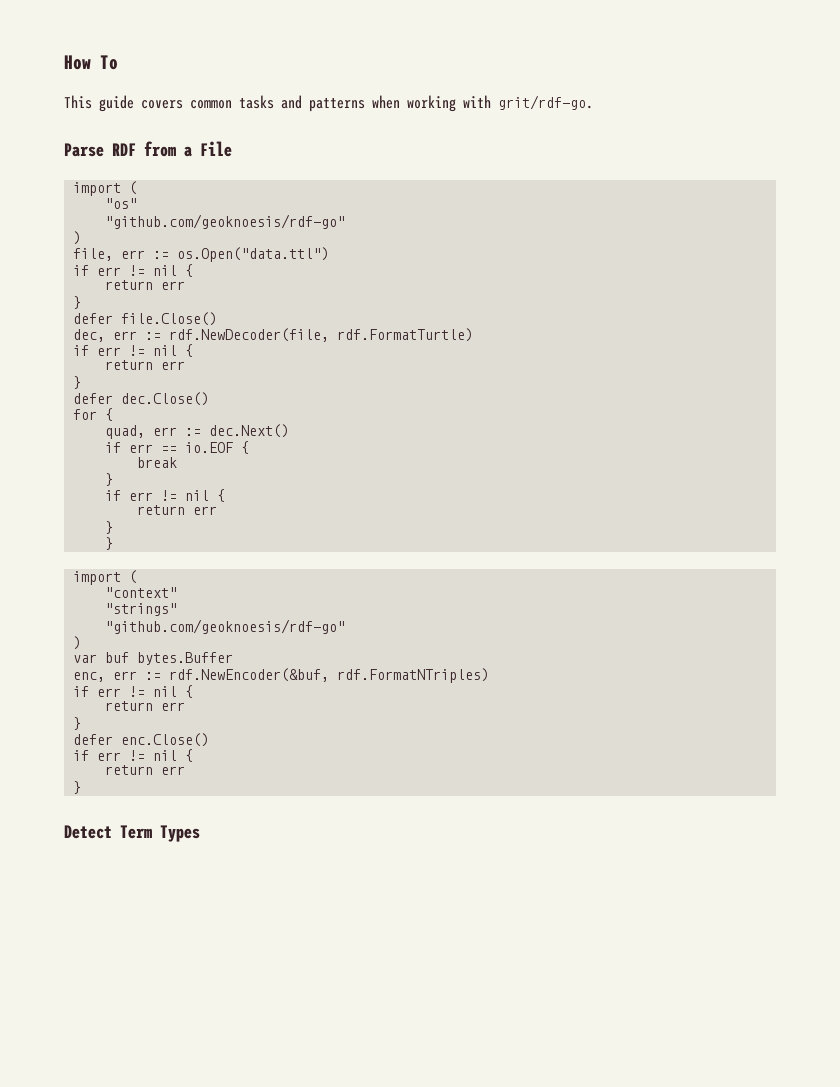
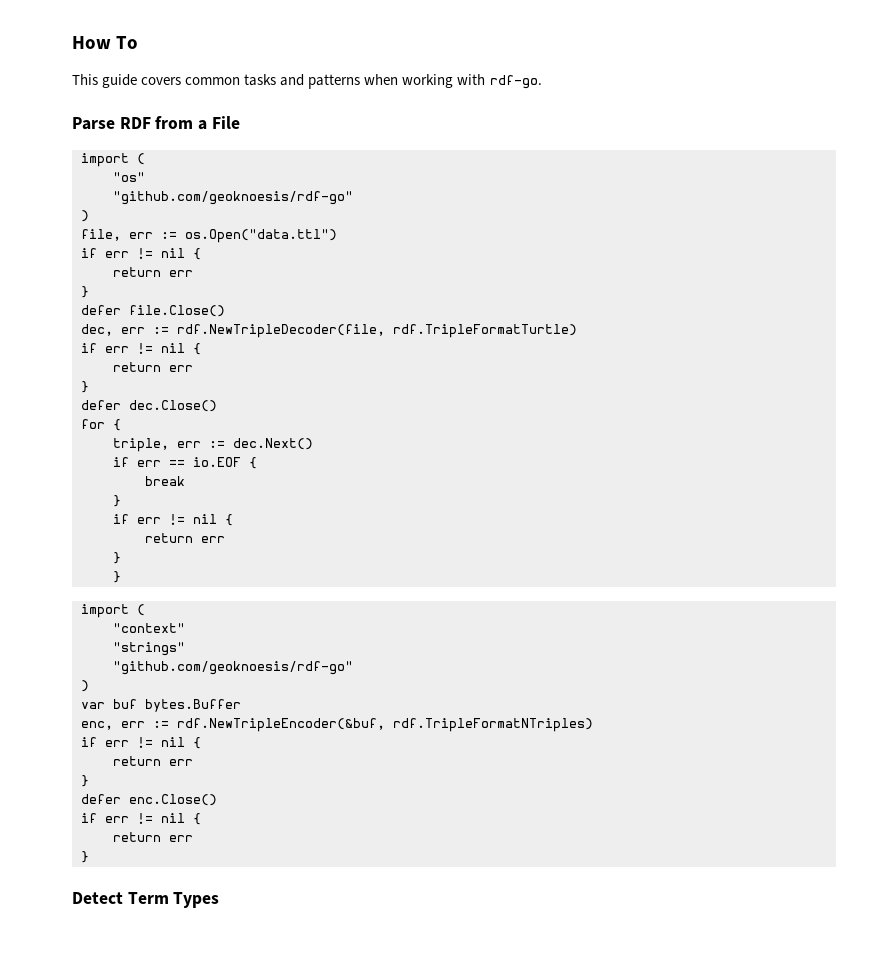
[498,95,593,110] grit/rdf-go. -> [489,75,542,89] rdf-go.
[169,328,474,342] rdf.NewDecoder(file, rdf.FormatTurtle) -> [177,324,577,338] rdf.NewTripleDecoder(file, rdf.TripleFormatTurtle)
[105,425,146,439] quad, -> [113,438,169,452] triple,
[169,668,490,683] rdf.NewEncoder(&buf, rdf.FormatNTriples) -> [177,718,593,732] rdf.NewTripleEncoder(&buf, rdf.TripleFormatNTriples)

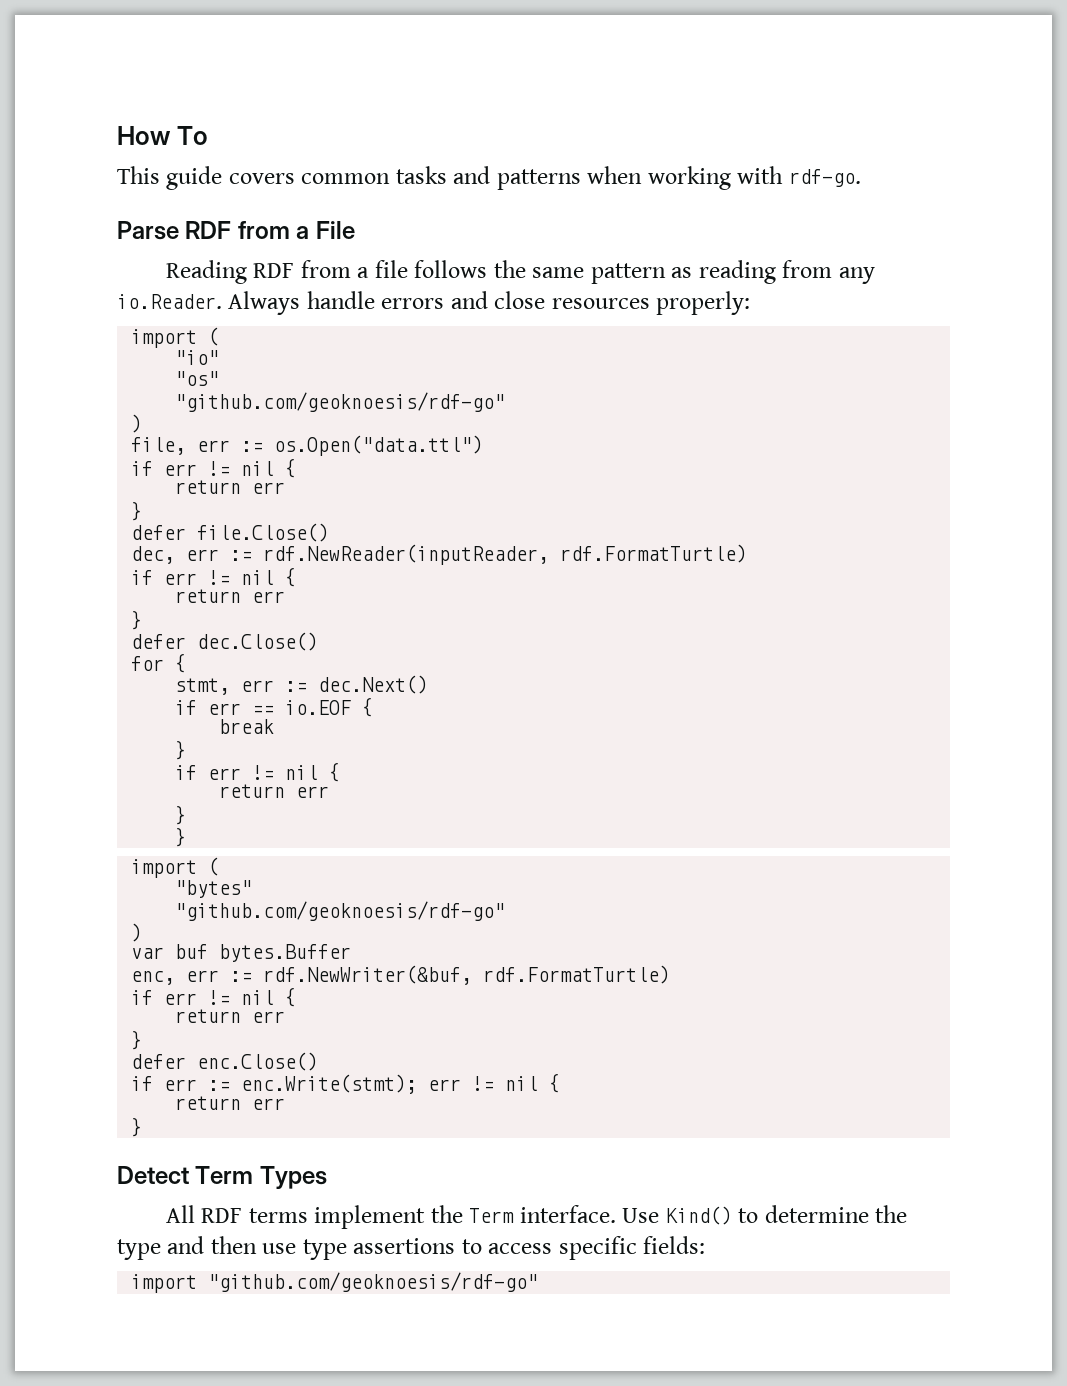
[81,153,145,167] // import ( -> [165,260,875,284] [117,291,751,315] [131,327,220,348] [175,350,220,365] // Reading RDF from a file follows the same pattern as reading from any io.Reader. Always handle errors and close resources properly: // import ( // "io"
[177,324,577,338] rdf.NewTripleDecoder(file, rdf.TripleFormatTurtle) -> [263,544,748,565] rdf.NewReader(inputReader, rdf.FormatTurtle)
[113,438,169,452] triple, -> [175,678,231,695] stmt,
[113,623,185,633] [113,642,185,656] "context" // "strings" -> [175,880,253,898] "bytes"
[177,718,593,732] rdf.NewTripleEncoder(&buf, rdf.TripleFormatNTriples) -> [263,965,671,985] rdf.NewWriter(&buf, rdf.FormatTurtle)
(129, 819) none -> [208,1074,462,1094] := enc.Write(stmt); err
(220, 900) none -> [165,1205,908,1229] [117,1236,706,1260] [131,1272,539,1293] // All RDF terms implement the Term interface. Use Kind() to determine the type and then use type assertions to access specific fields: // import "github.com/geoknoesis/rdf-go"

